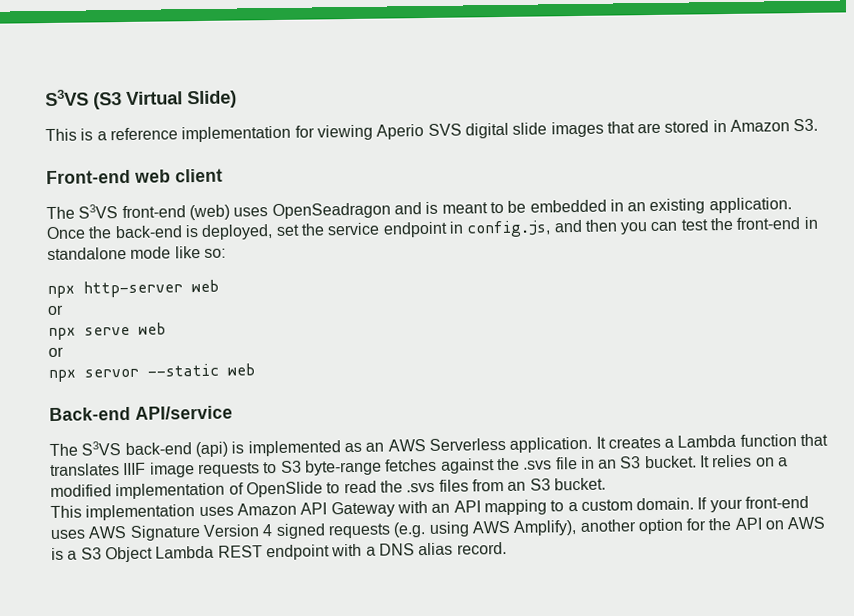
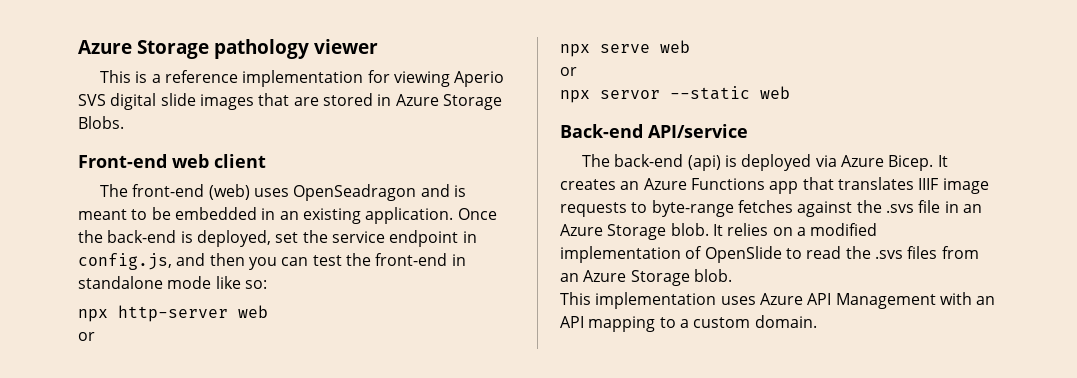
[45,89,237,110] S3VS (S3 Virtual Slide) -> [78,39,378,59] Azure Storage pathology viewer
[730,118,819,132] Amazon S3. -> [395,94,502,110] [78,116,124,129] Azure Storage Blobs.
[78,204,119,219] S3VS -> (129, 190) none
[81,441,122,456] S3VS -> (611, 160) none
[247,434,797,457] implemented as an AWS Serverless application. It creates a Lambda function -> [741,154,948,171] [560,178,799,194] deployed via Azure Bicep. It creates an Azure Functions app
[280,460,302,473] S3 -> (648, 207) none
[619,455,697,469] S3 bucket. -> [560,223,709,240] Azure Storage blob.
[529,477,606,491] S3 bucket. -> [583,269,732,286] Azure Storage blob.
[236,501,395,518] Amazon API Gateway -> [759,293,936,309] Azure API Management
[697,495,810,513] [50,516,826,541] [51,541,507,563] If your front-end uses AWS Signature Version 4 signed requests (e.g. using AWS Amplify), another option for the API on AWS is a S3 Object Lambda REST endpoint with a DNS alias record. -> (817, 321) none

